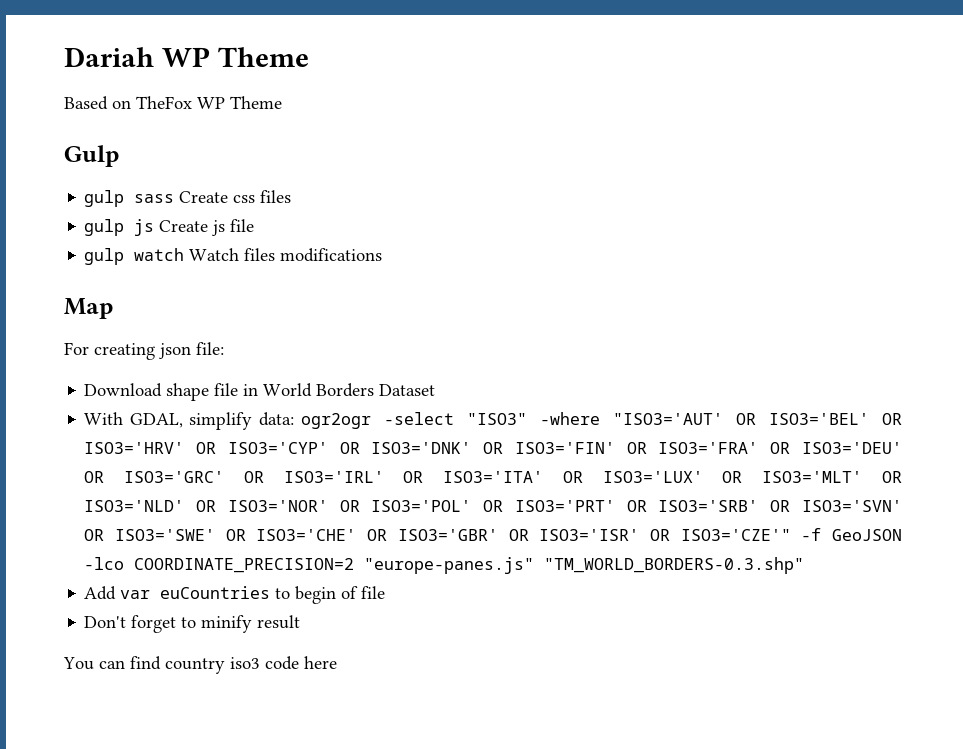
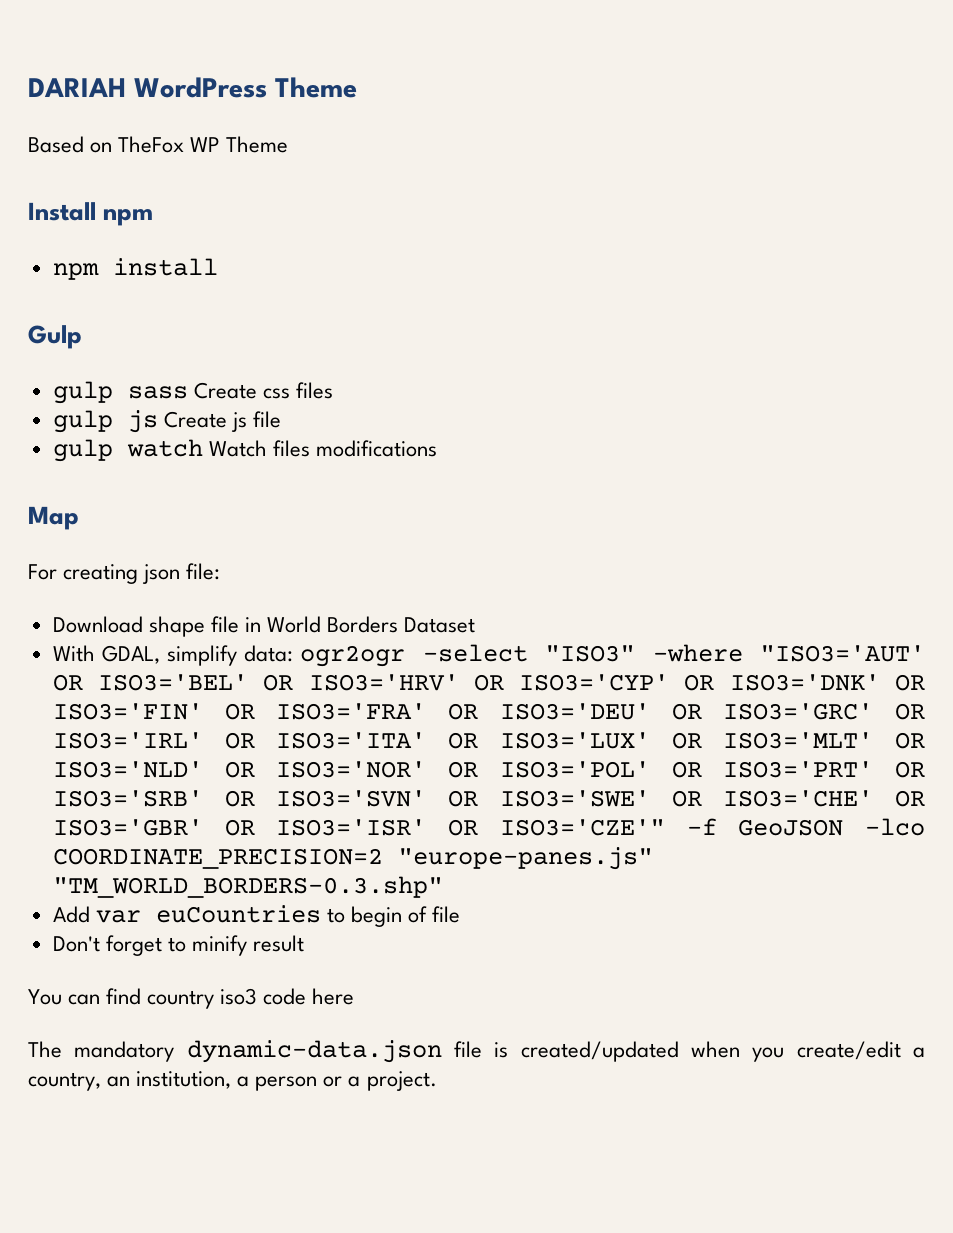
[64,47,210,67] Dariah WP -> [28,77,267,98] DARIAH WordPress
(282, 102) none -> [28,202,154,226] [52,258,218,280] // Install npm // npm install
(337, 662) none -> [28,1040,926,1063] [28,1071,437,1091] // The mandatory dynamic-data.json file is created/updated when you create/edit a country, an institution, a person or a project.

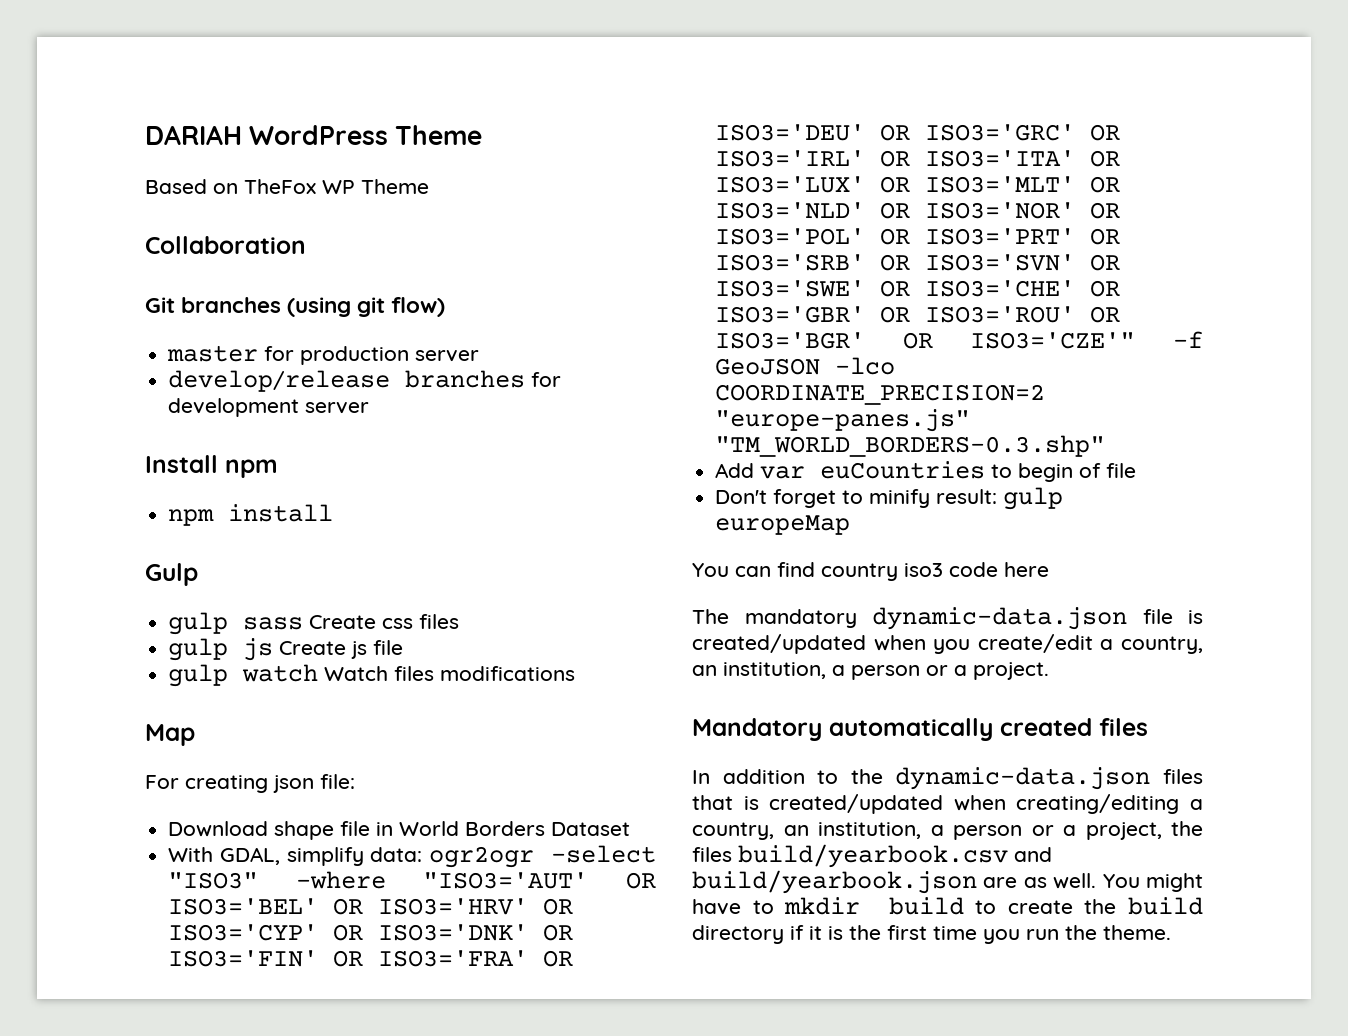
(289, 144) none -> [145,236,306,254] [145,297,446,317] [167,345,480,365] [168,370,562,392] [168,398,370,417] // Collaboration // Git branches (using git flow) // master for production server // develop/release branches for development server
[276,819,427,836] ISO3='ISR' -> [925,306,1121,323] [715,332,866,349] ISO3='ROU' OR ISO3='BGR'
[253,935,305,952] result -> [936,487,1064,510] [715,515,851,535] result: gulp europeMap
(437, 1081) none -> [692,718,1148,741] [692,767,1203,790] [692,794,1203,814] [692,821,1203,840] [692,844,1052,868] [692,870,1203,894] [692,897,1203,915] [692,925,1171,944] // Mandatory automatically created files // In addition to the dynamic-data.json files that is created/updated when creating/editing a country, an institution, a person or a project, the files build/yearbook.csv and build/yearbook.json are as well. You might have to mkdir build to create the build directory if it is the first time you run the theme.

